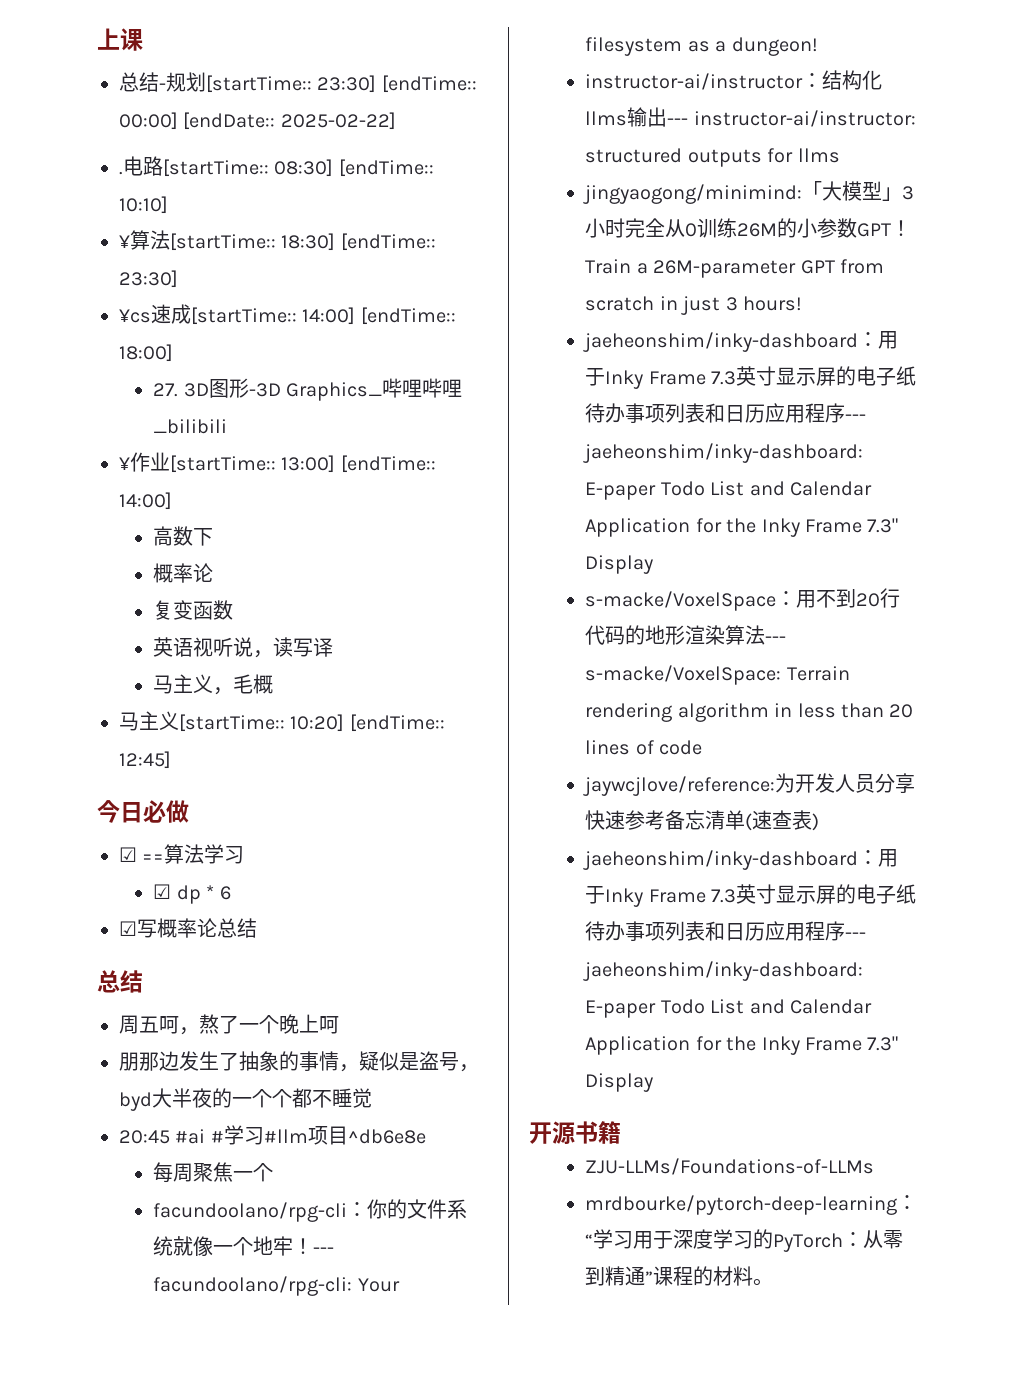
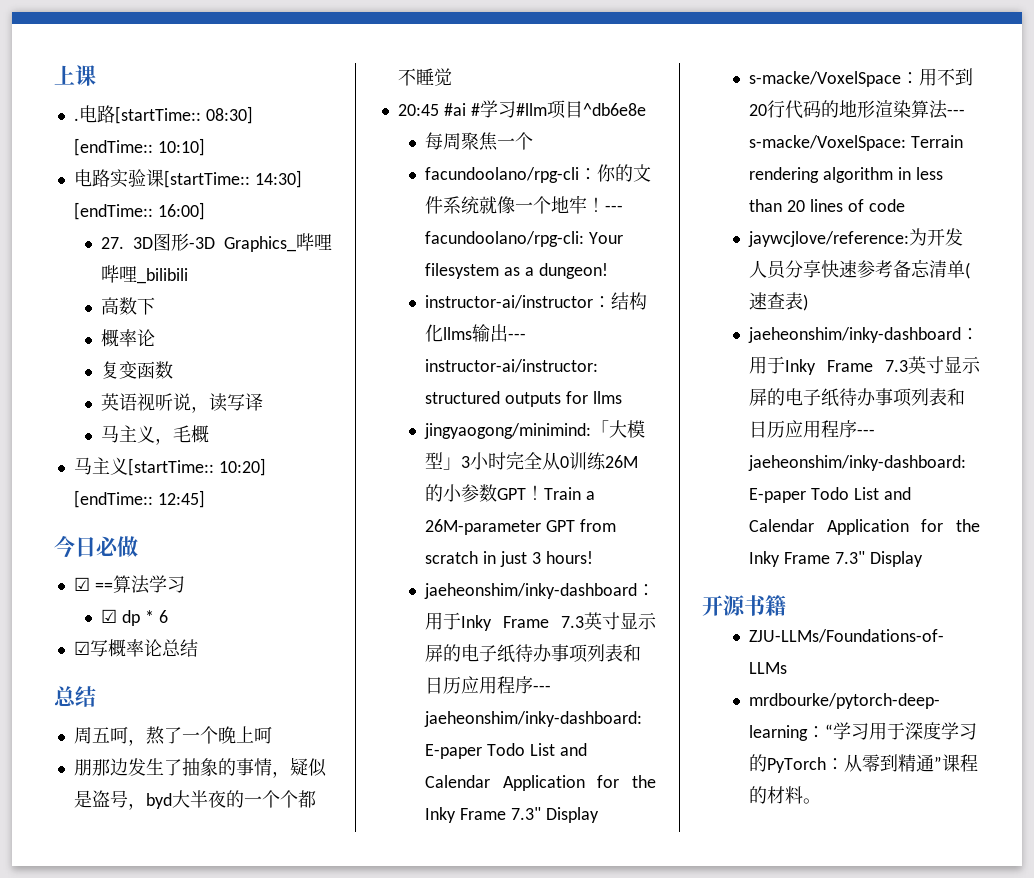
[119,72,477,93] [119,112,396,130] // 总结-规划[startTime:: 23:30] [endTime:: 00:00] [endDate:: 2025-02-22] -> (96, 75) none
[119,230,436,251] [119,270,178,288] [119,304,456,325] [119,344,173,362] ¥算法[startTime:: 18:30] [endTime:: 23:30] // ¥cs速成[startTime:: 14:00] [endTime:: 18:00] -> [73,169,302,188] [73,202,205,220] 电路实验课[startTime:: 14:30] [endTime:: 16:00]
[119,452,436,473] [119,492,172,510] // ¥作业[startTime:: 13:00] [endTime:: 14:00] -> (189, 276) none

